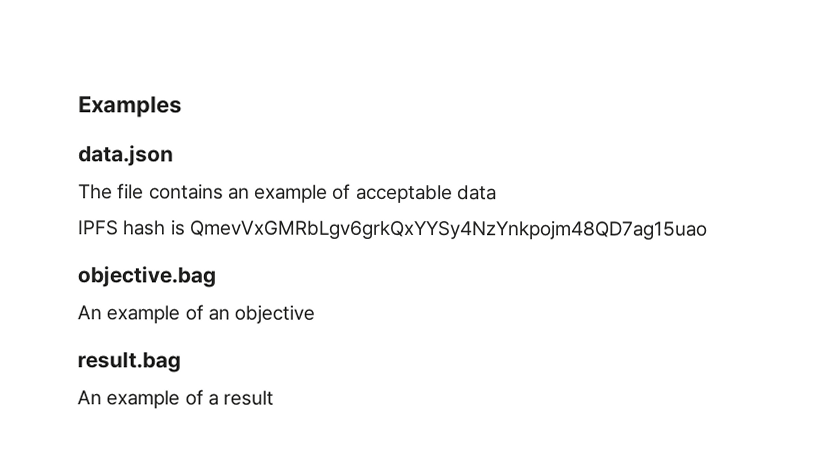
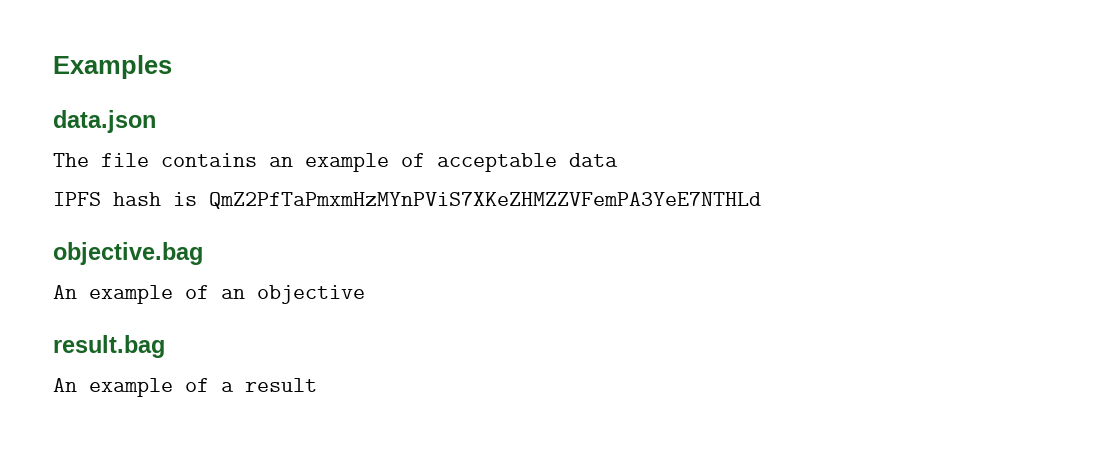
[188,219,708,241] QmevVxGMRbLgv6grkQxYYSy4NzYnkpojm48QD7ag15uao -> [209,192,761,209] QmZ2PfTaPmxmHzMYnPViS7XKeZHMZZVFemPA3YeE7NTHLd

